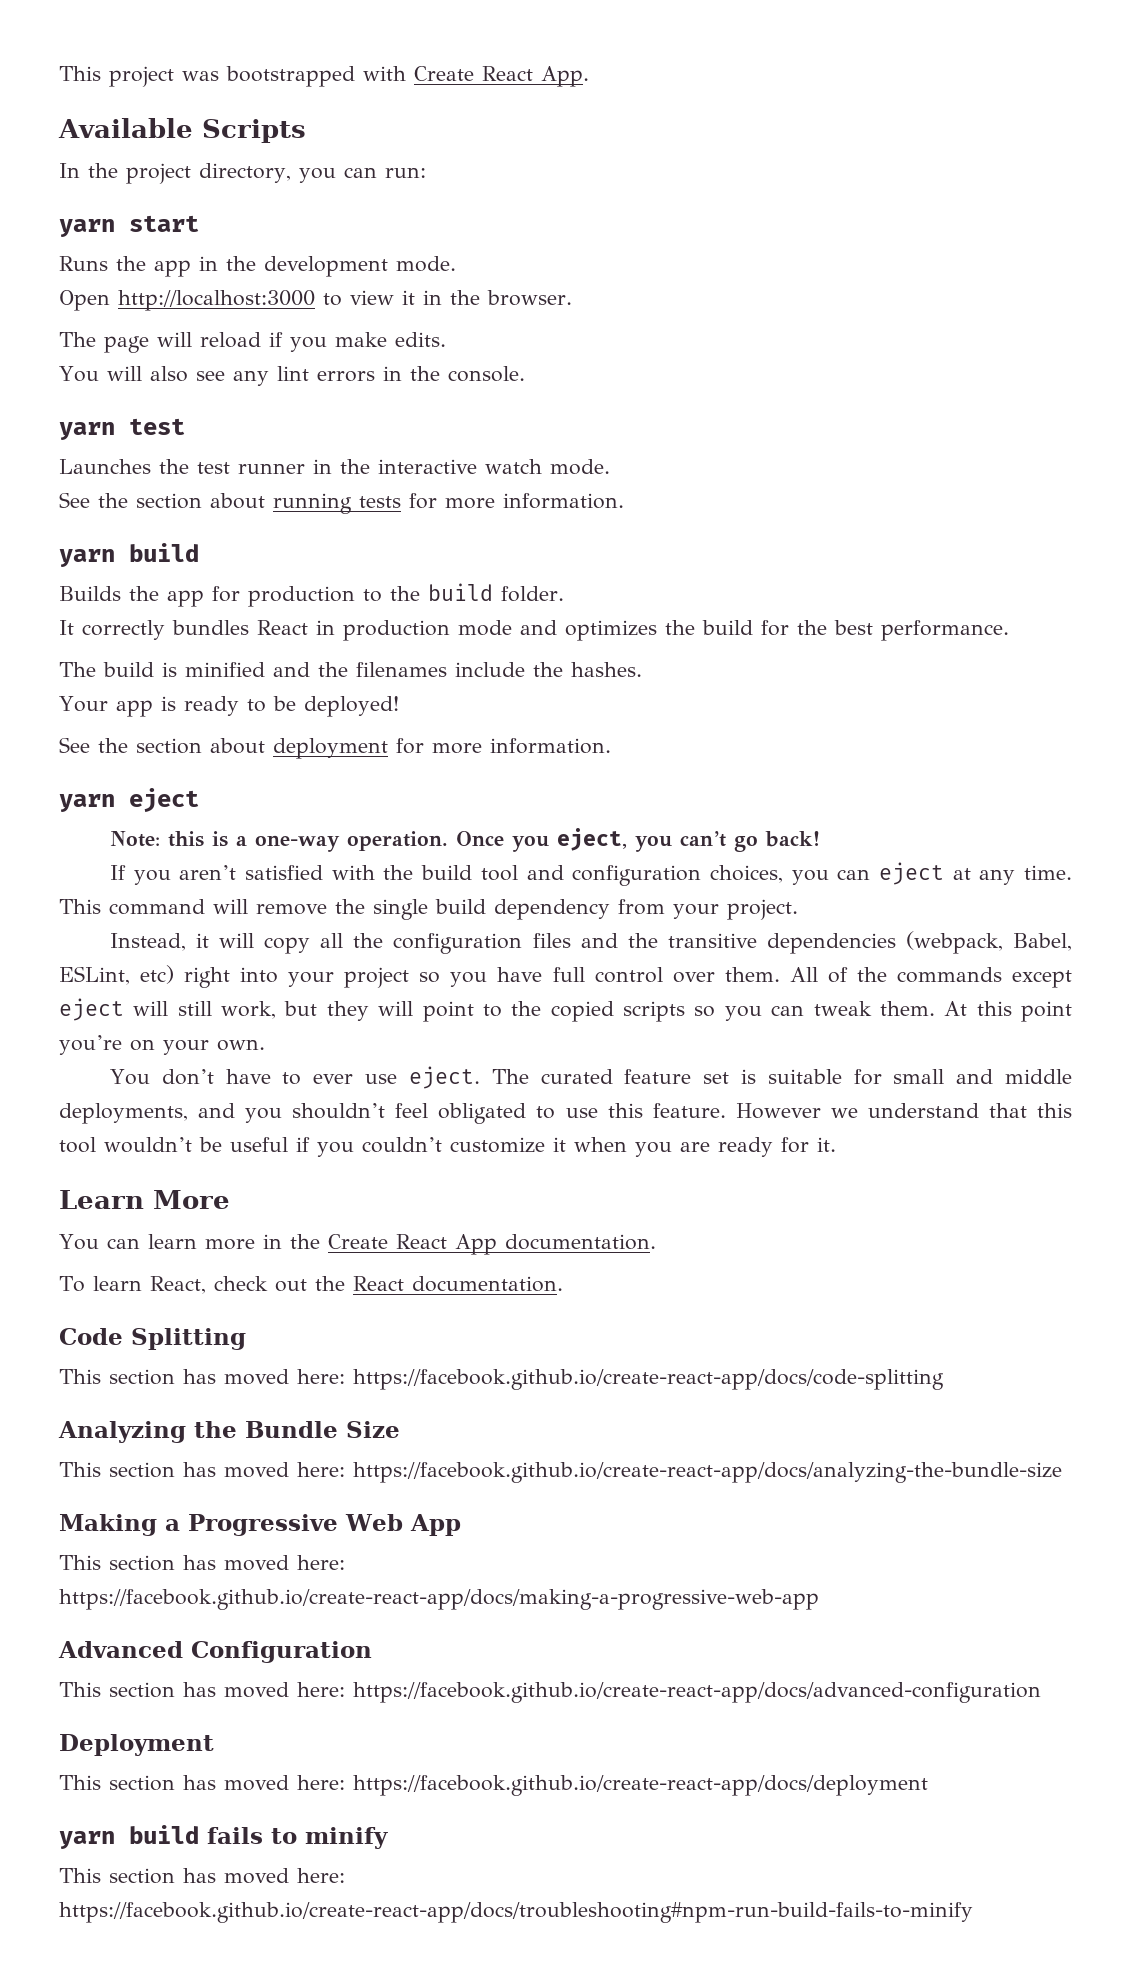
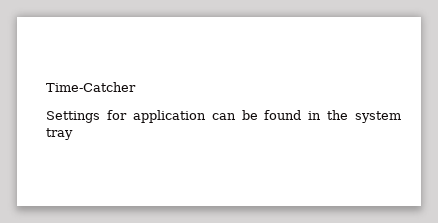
[59,66,589,87] [58,118,306,143] [59,163,426,184] [59,215,199,237] [59,256,456,277] [59,290,572,311] [59,332,446,353] [59,366,525,386] [59,418,185,440] [59,459,610,475] [59,492,624,514] [59,543,199,567] [59,583,564,607] [59,620,1009,641] [59,662,642,677] [59,696,399,717] [59,737,611,759] [59,788,199,813] [110,828,821,852] [110,862,1073,886] [59,899,798,920] [110,931,1072,954] [59,965,1072,988] [59,998,1072,1022] [59,1035,265,1055] [110,1066,1073,1089] [59,1103,1072,1124] [59,1137,836,1157] [59,1190,230,1209] [59,1234,656,1255] [59,1276,563,1294] [59,1328,246,1350] [59,1369,944,1390] [58,1421,400,1443] [59,1462,1062,1483] [59,1514,461,1536] [59,1555,345,1571] [59,1589,819,1610] [58,1641,372,1663] [59,1682,1041,1703] [59,1734,214,1756] [59,1775,928,1796] [59,1825,388,1849] [59,1868,345,1884] [59,1902,973,1923] This project was bootstrapped with Create React App. // Available Scripts // In the project directory, you can run: // yarn start // Runs the app in the development mode. // Open http://localhost:3000 to view it in the browser. // The page will reload if you make edits. // You will also see any lint errors in the console. // yarn test // Launches the test runner in the interactive watch mode. // See the section about running tests for more information. // yarn build // Builds the app for production to the build folder. // It correctly bundles React in production mode and optimizes the build for the best performance. // The build is minified and the filenames include the hashes. // Your app is ready to be deployed! // See the section about deployment for more information. // yarn eject // Note: this is a one-way operation. Once you eject, you can’t go back! // If you aren’t satisfied with the build tool and configuration choices, you can eject at any time. This command will remove the single build dependency from your project. // Instead, it will copy all the configuration files and the transitive dependencies (webpack, Babel, ESLint, etc) right into your project so you have full control over them. All of the commands except eject will still work, but they will point to the copied scripts so you can tweak them. At this point you’re on your own. // You don’t have to ever use eject. The curated feature set is suitable for small and middle deployments, and you shouldn’t feel obligated to use this feature. However we understand that this tool wouldn’t be useful if you couldn’t customize it when you are ready for it. // Learn More // You can learn more in the Create React App documentation. // To learn React, check out the React documentation. // Code Splitting // This section has moved here: https://facebook.github.io/create-react-app/docs/code-splitting // Analyzing the Bundle Size // This section has moved here: https://facebook.github.io/create-react-app/docs/analyzing-the-bundle-size // Making a Progressive Web App // This section has moved here: https://facebook.github.io/create-react-app/docs/making-a-progressive-web-app // Advanced Configuration // This section has moved here: https://facebook.github.io/create-react-app/docs/advanced-configuration // Deployment // This section has moved here: https://facebook.github.io/create-react-app/docs/deployment // yarn build fails to minify // This section has moved here: https://facebook.github.io/create-react-app/docs/troubleshooting#npm-run-build-fails-to-minify -> [46,82,136,92] [46,110,401,123] [46,128,73,140] Time-Catcher // Settings for application can be found in the system tray

